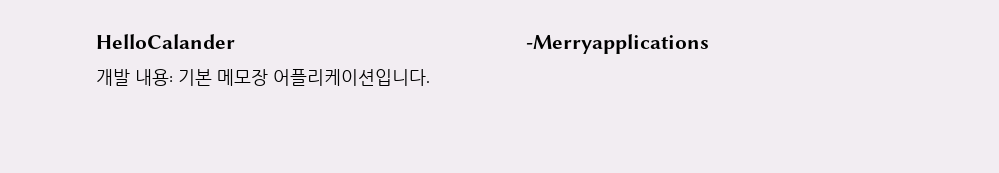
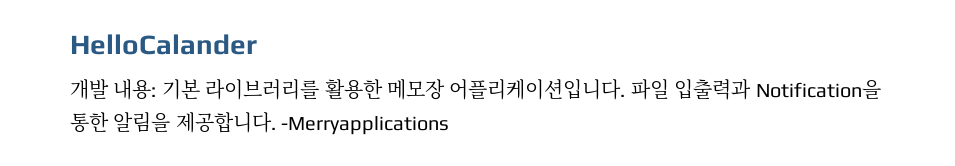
(212, 77) none -> [205,79,383,100] 라이브러리를 활용한
(430, 77) // -> [630,79,881,100] [70,112,276,133] 파일 입출력과 Notification을 통한 알림을 제공합니다.

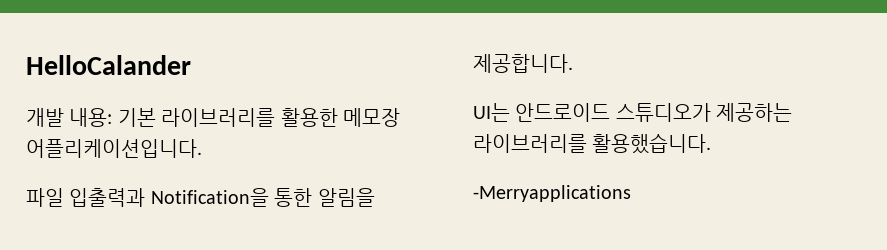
(626, 89) none -> (202, 148) //
(276, 122) none -> [473,103,793,122] [473,133,712,154] // UI는 안드로이드 스튜디오가 제공하는 라이브러리를 활용했습니다. //

